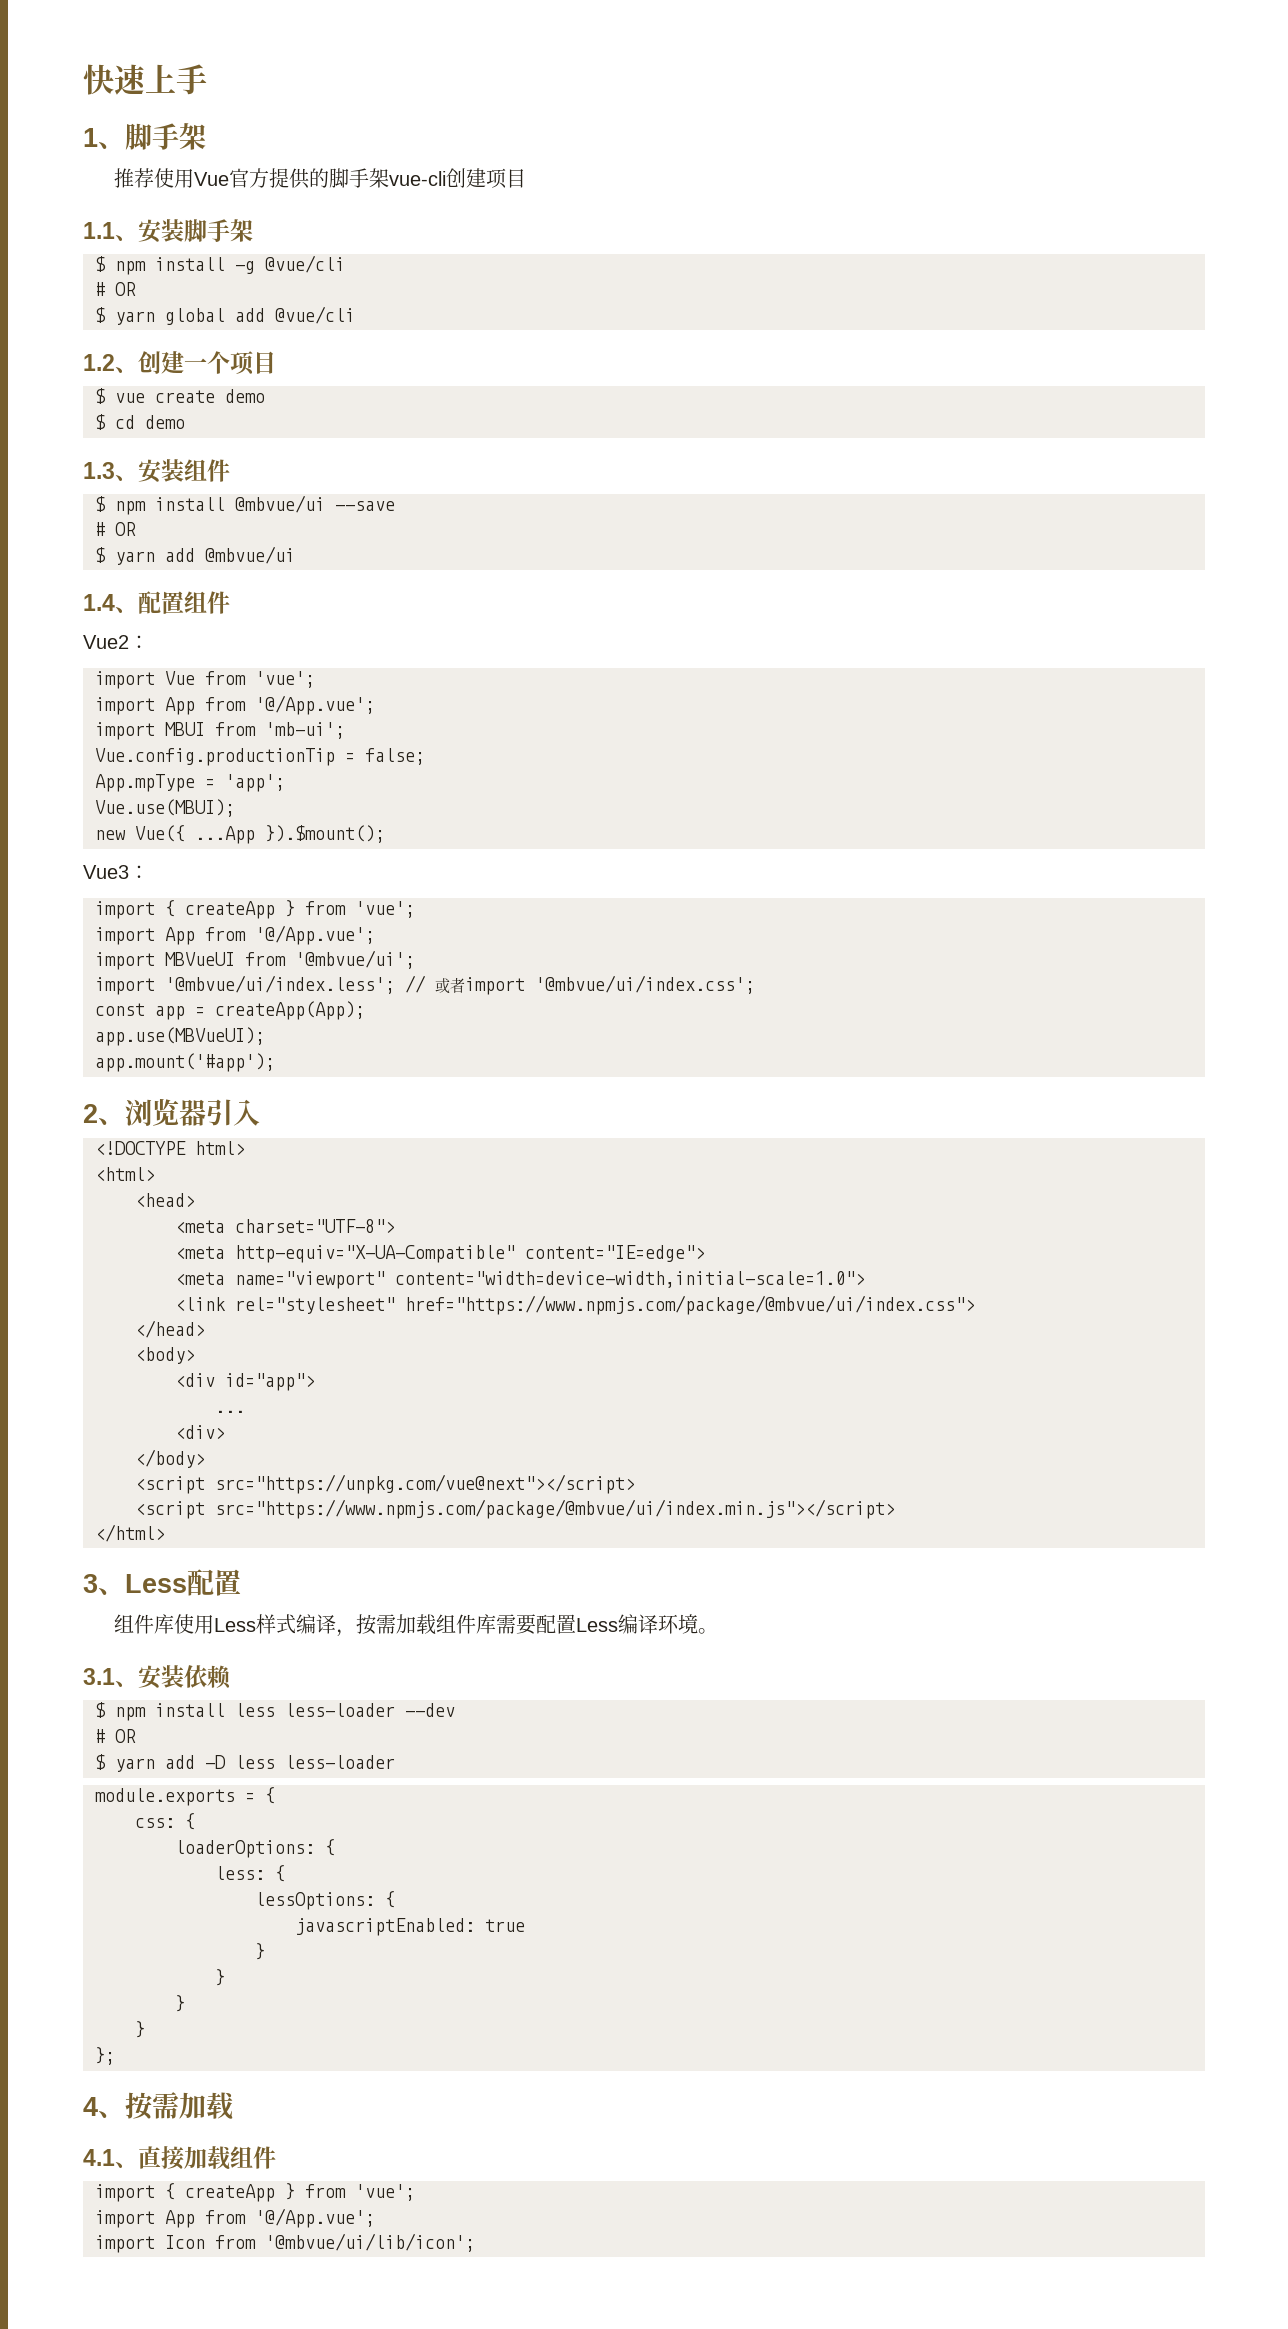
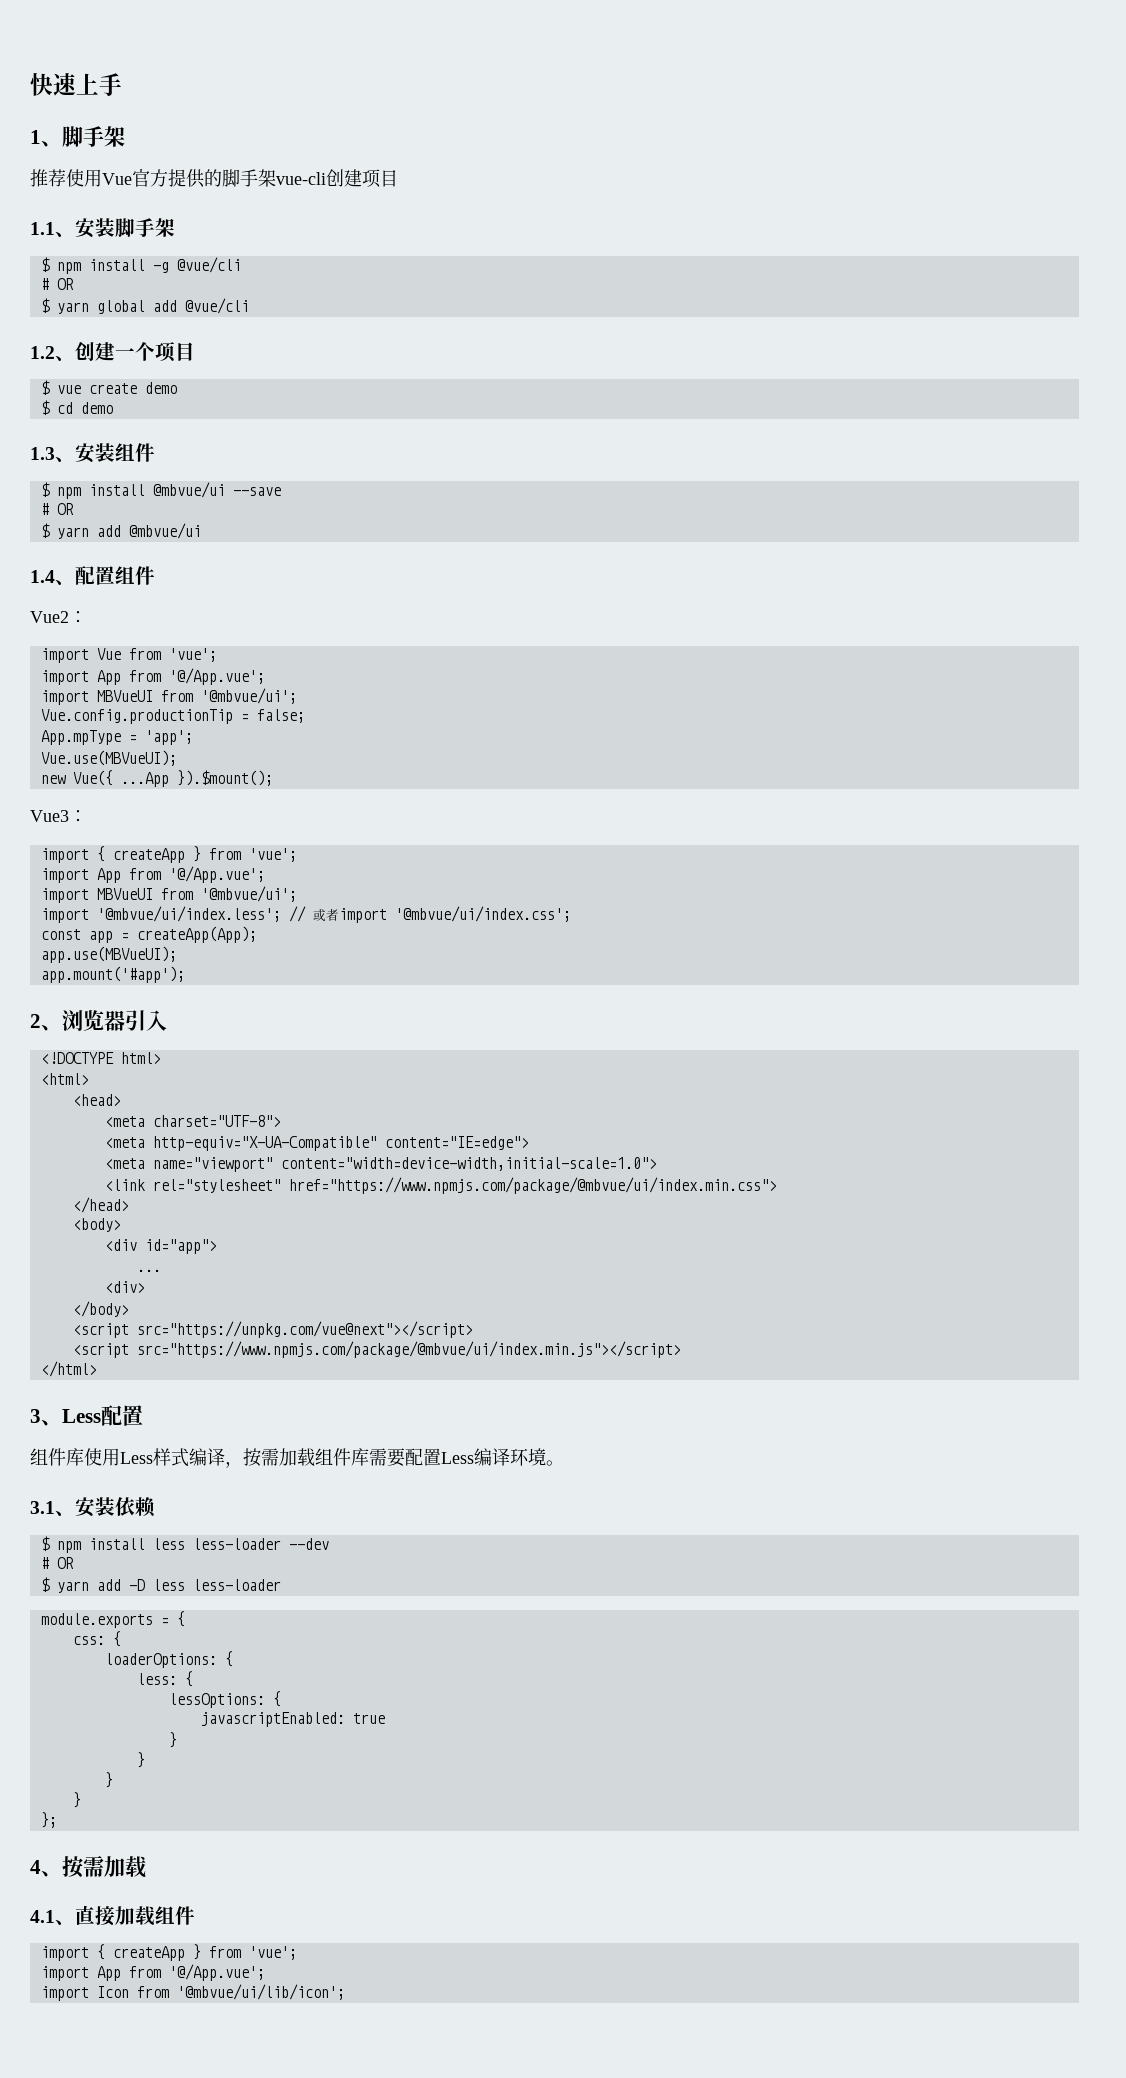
[165,722,345,739] MBUI from 'mb-ui'; -> [96,688,297,704] MBVueUI from '@mbvue/ui';
[95,799,235,817] Vue.use(MBUI); -> [40,750,177,766] Vue.use(MBVueUI);
[405,1295,975,1315] href="https://www.npmjs.com/package/@mbvue/ui/index.css"> -> [288,1177,777,1194] href="https://www.npmjs.com/package/@mbvue/ui/index.min.css">

